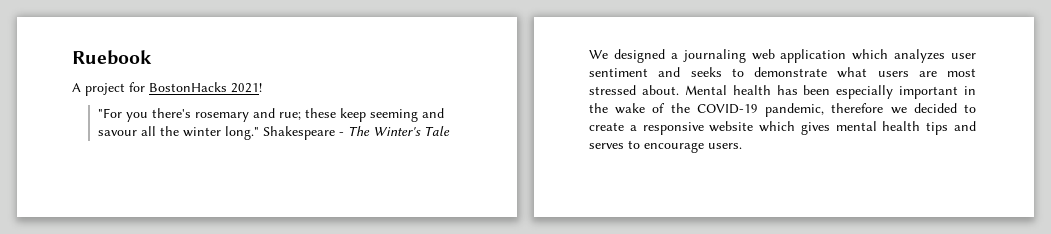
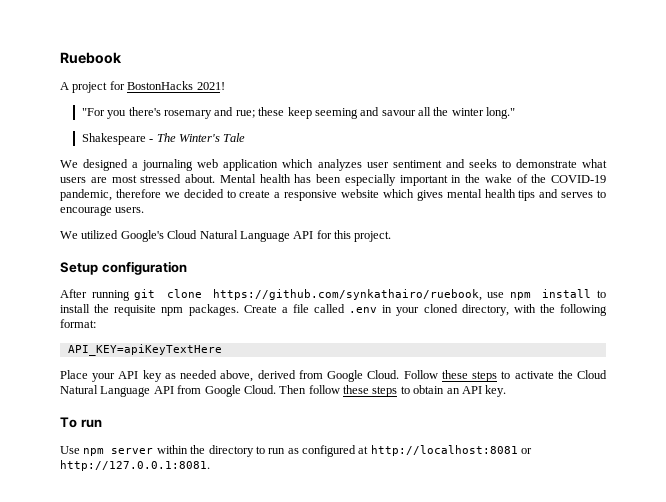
(259, 133) none -> (516, 113) //
(742, 146) none -> [60,230,392,242] [60,261,187,275] [60,289,606,301] [60,304,607,316] [60,319,96,328] [67,344,222,356] [60,370,608,382] [60,385,507,397] [60,417,102,428] [60,445,533,457] [60,460,210,471] // We utilized Google's Cloud Natural Language API for this project. // Setup configuration // After running git clone https://github.com/synkathairo/ruebook, use npm install to install the requisite npm packages. Create a file called .env in your cloned directory, with the following format: // API_KEY=apiKeyTextHere // Place your API key as needed above, derived from Google Cloud. Follow these steps to activate the Cloud Natural Language API from Google Cloud. Then follow these steps to obtain an API key. // To run // Use npm server within the directory to run as configured at http://localhost:8081 or http://127.0.0.1:8081.

